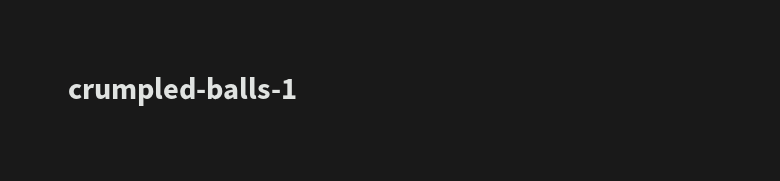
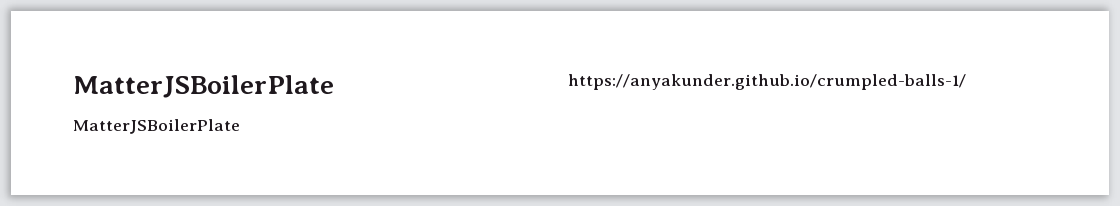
[68,77,297,106] crumpled-balls-1 -> [73,75,334,98] [73,119,240,134] [568,74,966,90] MatterJSBoilerPlate // MatterJSBoilerPlate https://anyakunder.github.io/crumpled-balls-1/

